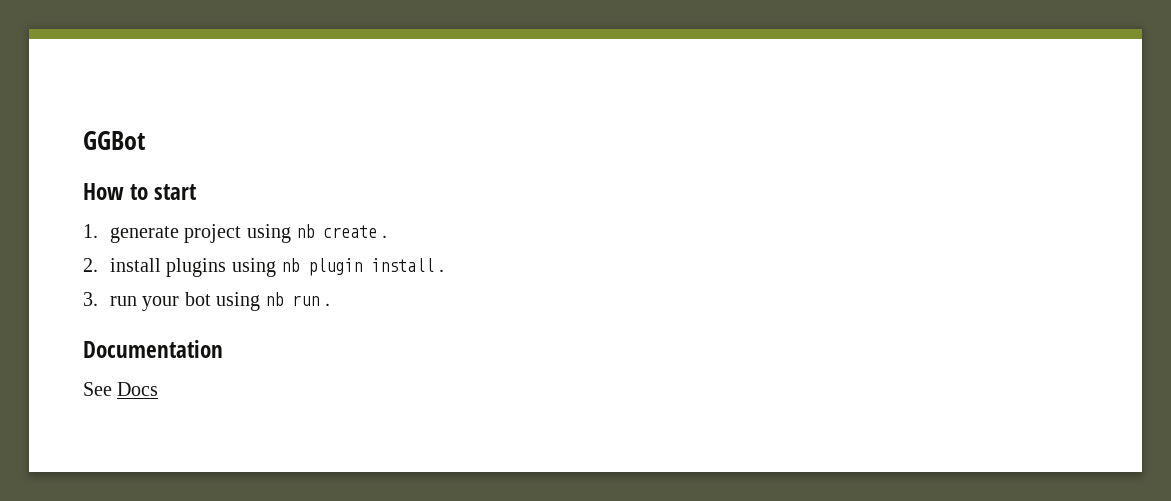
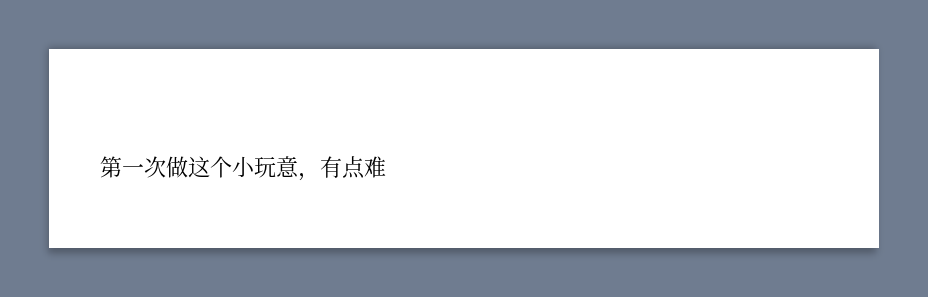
[83,131,145,150] [83,183,197,200] [83,224,388,243] [83,258,445,277] [83,292,330,311] [83,340,223,358] [83,382,159,396] GGBot // How to start // 1. generate project using nb create . // 2. install plugins using nb plugin install . // 3. run your bot using nb run . // Documentation // See Docs -> [100,156,386,181] 第一次做这个小玩意，有点难

